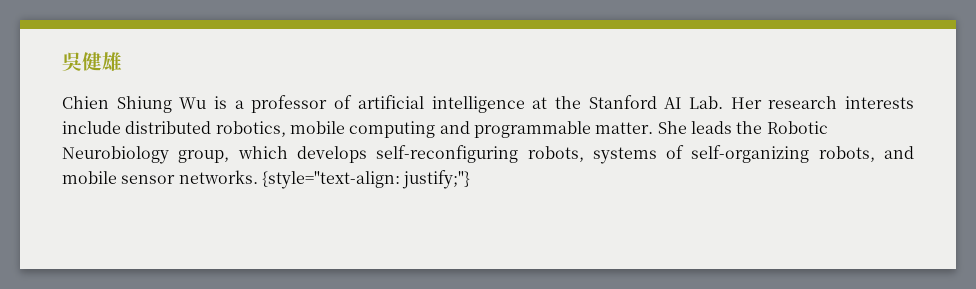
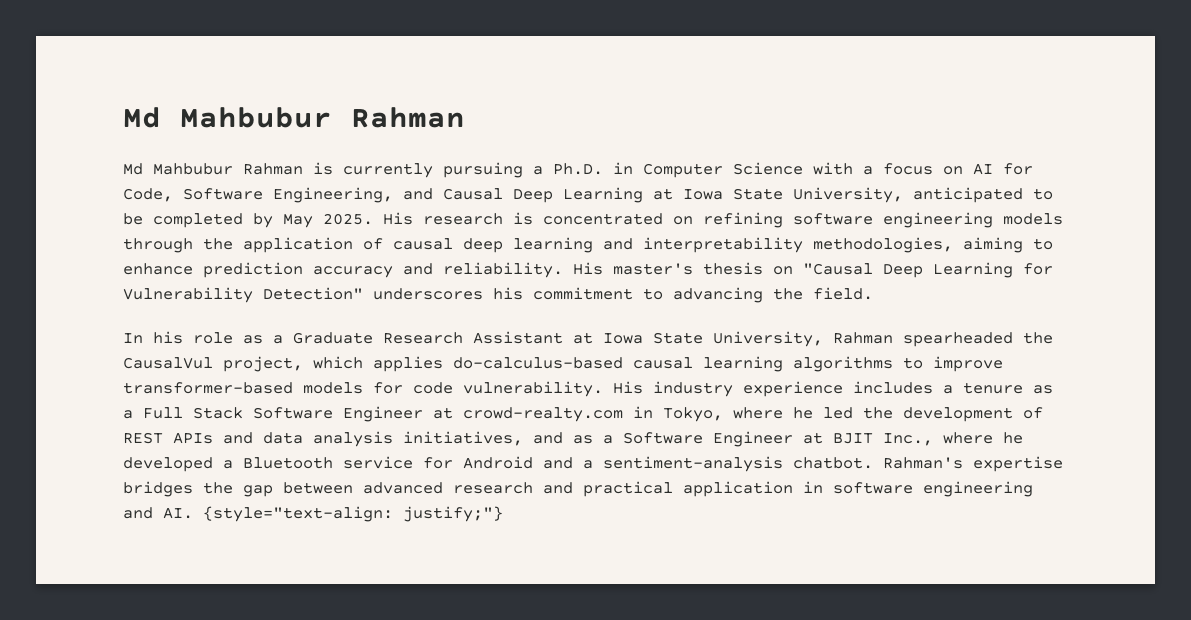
[62,52,122,71] [62,95,914,113] [62,121,828,138] [62,145,914,164] [62,170,258,184] 吳健雄 // Chien Shiung Wu is a professor of artificial intelligence at the Stanford AI Lab. Her research interests include distributed robotics, mobile computing and programmable matter. She leads the Robotic Neurobiology group, which develops self-reconfiguring robots, systems of self-organizing robots, and mobile sensor networks. -> [123,107,465,128] [123,162,1033,178] [123,187,1053,203] [123,212,1063,228] [123,237,1053,253] [123,262,1053,278] [123,287,873,303] [123,331,1053,347] [123,356,1003,372] [123,381,1053,397] [123,406,1043,422] [123,431,1023,447] [123,456,1063,472] [123,481,1033,497] [123,507,193,519] Md Mahbubur Rahman // Md Mahbubur Rahman is currently pursuing a Ph.D. in Computer Science with a focus on AI for Code, Software Engineering, and Causal Deep Learning at Iowa State University, anticipated to be completed by May 2025. His research is concentrated on refining software engineering models through the application of causal deep learning and interpretability methodologies, aiming to enhance prediction accuracy and reliability. His master's thesis on "Causal Deep Learning for Vulnerability Detection" underscores his commitment to advancing the field. // In his role as a Graduate Research Assistant at Iowa State University, Rahman spearheaded the CausalVul project, which applies do-calculus-based causal learning algorithms to improve transformer-based models for code vulnerability. His industry experience includes a tenure as a Full Stack Software Engineer at crowd-realty.com in Tokyo, where he led the development of REST APIs and data analysis initiatives, and as a Software Engineer at BJIT Inc., where he developed a Bluetooth service for Android and a sentiment-analysis chatbot. Rahman's expertise bridges the gap between advanced research and practical application in software engineering and AI.

